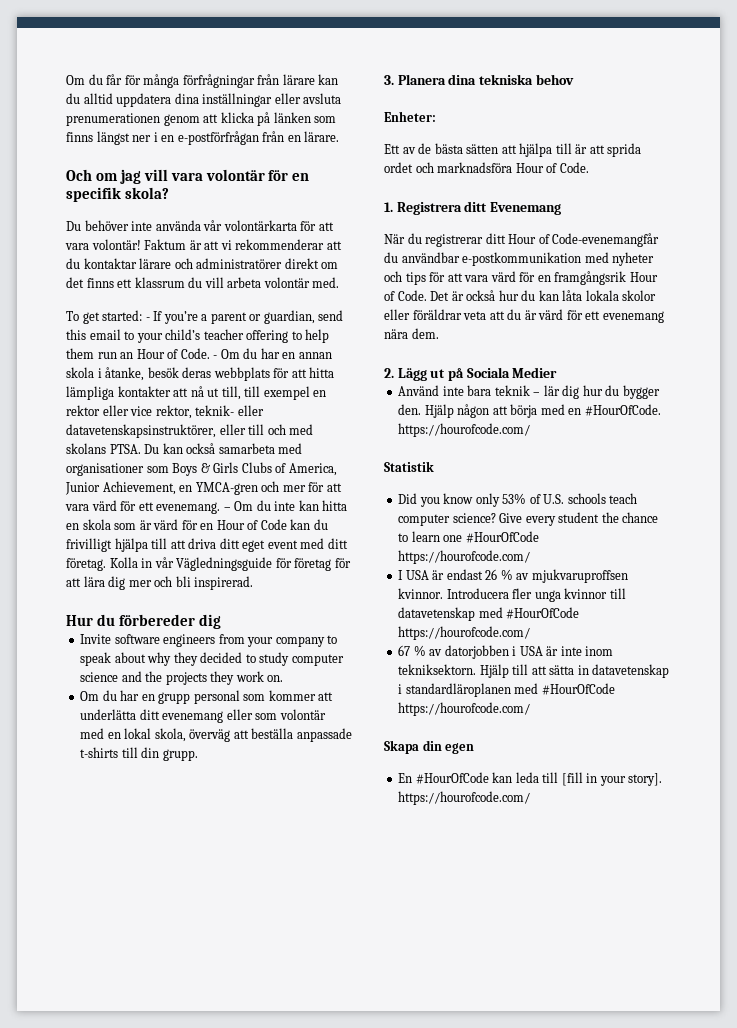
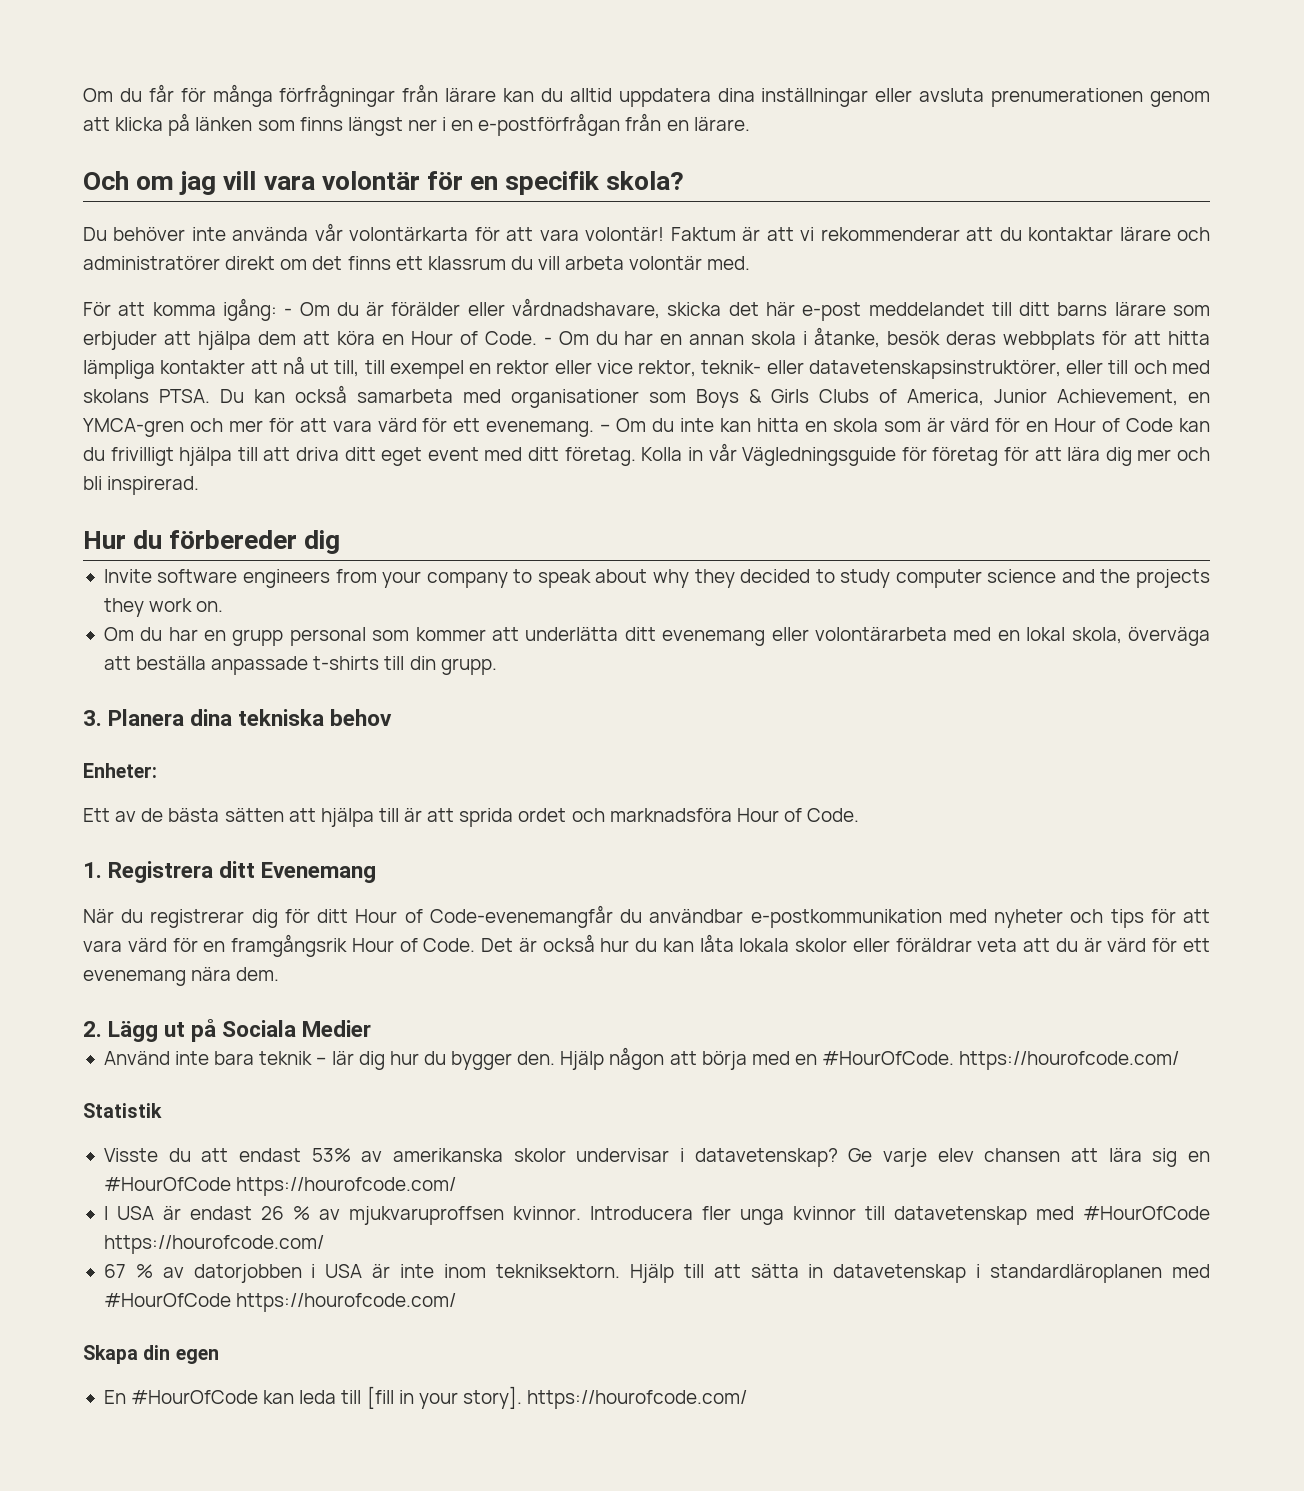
[66,310,344,324] [66,329,330,343] [66,348,134,359] To get started: - If you’re a parent or guardian, send this email to your child’s teacher offering to help them run an -> [83,298,1210,321] [83,331,404,350] För att komma igång: - Om du är förälder eller vårdnadshavare, skicka det här e-post meddelandet till ditt barns lärare som erbjuder att hjälpa dem att köra en
[255,709,326,720] som volontär -> [815,627,948,641] volontärarbeta
[189,729,231,742] överväg -> [1127,627,1210,646] överväga
(484, 240) none -> [251,909,310,928] dig för
[398,493,638,507] [398,512,659,526] [398,531,463,542] Did you know only 53% of U.S. schools teach computer science? Give every student the chance to learn one -> [103,1148,1210,1167] Visste du att endast 53% av amerikanska skolor undervisar i datavetenskap? Ge varje elev chansen att lära sig en

